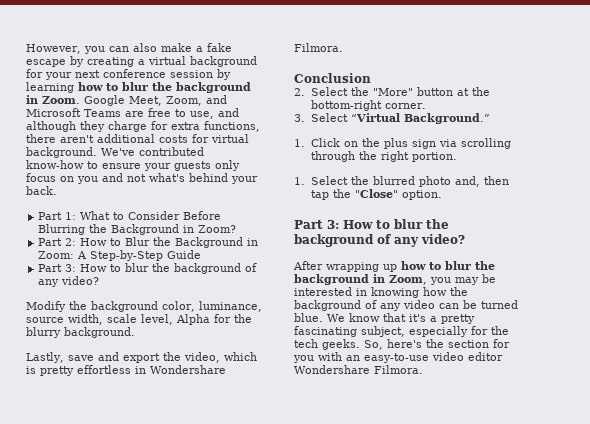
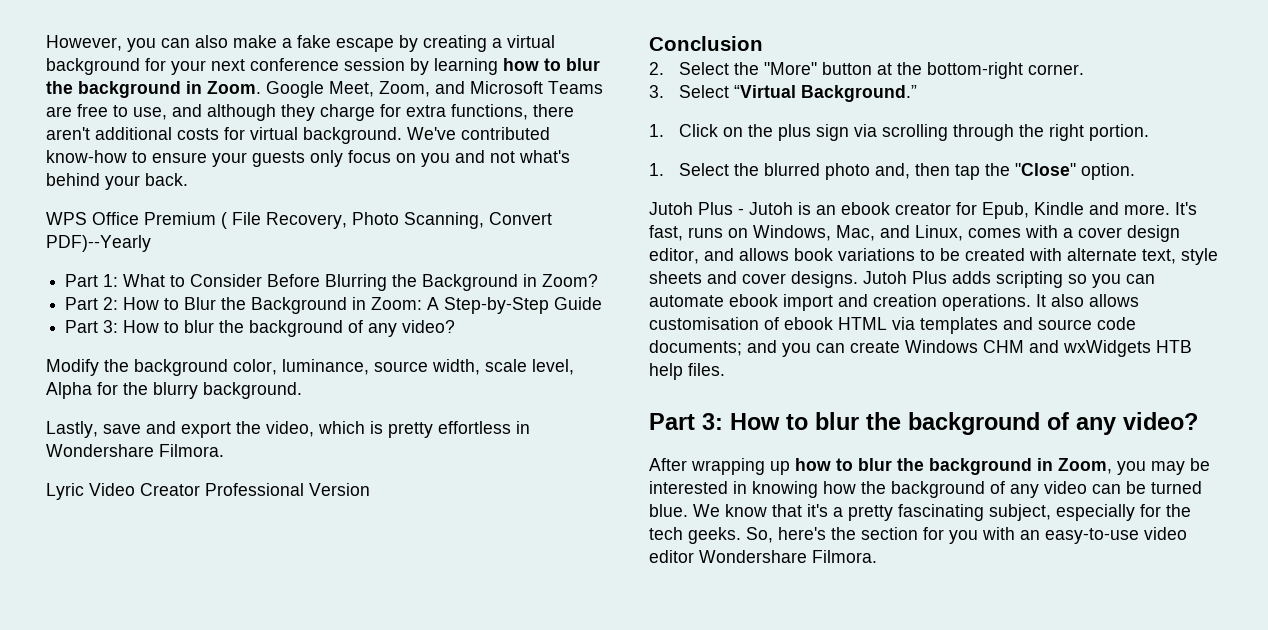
(57, 190) none -> [46,212,552,229] [46,235,151,252] // WPS Office Premium ( File Recovery, Photo Scanning, Convert PDF)--Yearly
(343, 47) none -> [46,483,370,500] // Lyric Video Creator Professional Version
(443, 195) none -> [649,202,1197,219] [649,225,1180,242] [649,248,1218,265] [649,271,1155,288] [649,294,1139,311] [649,317,1136,334] [649,340,1192,357] [649,363,725,380] // Jutoh Plus - Jutoh is an ebook creator for Epub, Kindle and more. It's fast, runs on Windows, Mac, and Linux, comes with a cover design editor, and allows book variations to be created with alternate text, style sheets and cover designs. Jutoh Plus adds scripting so you can automate ebook import and creation operations. It also allows customisation of ebook HTML via templates and source code documents; and you can create Windows CHM and wxWidgets HTB help files.

